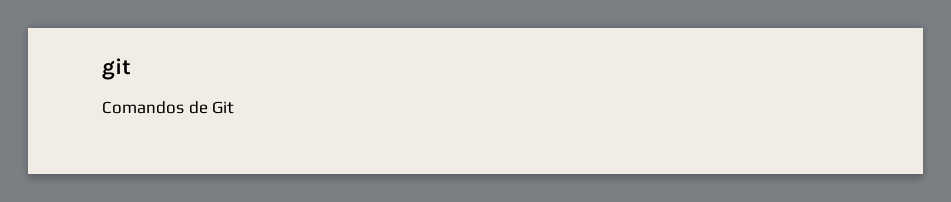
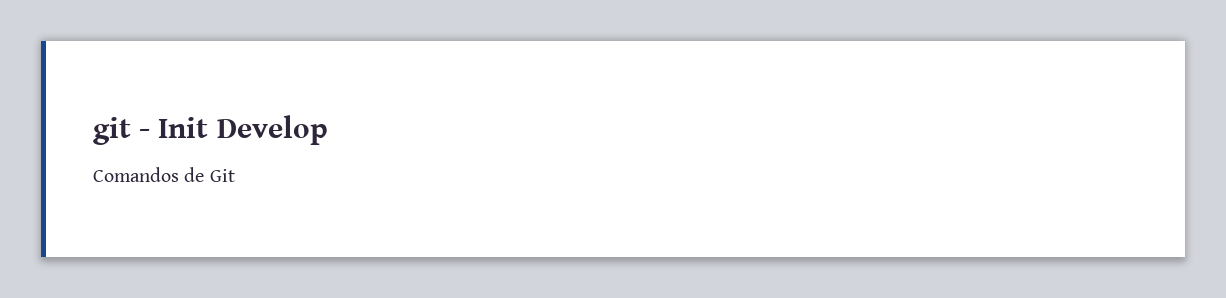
(131, 69) none -> [139,115,328,145] - Init Develop

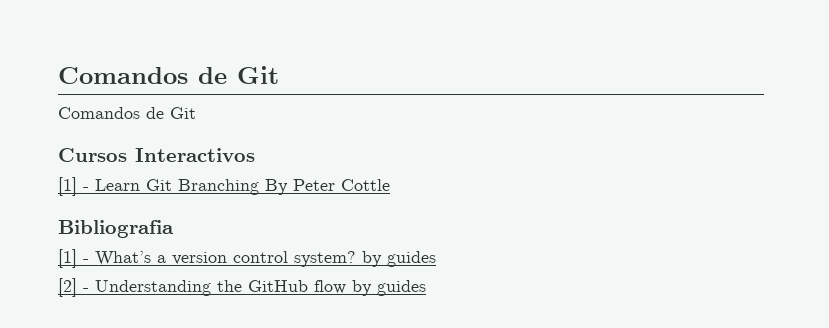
[93,115,328,145] [93,167,235,182] git - Init Develop // Comandos de Git -> [58,66,279,84] [58,107,196,119] [58,148,255,162] [58,177,390,196] [58,220,174,238] [58,249,436,268] [58,278,426,297] Comandos de Git // Comandos de Git // Cursos Interactivos // [1] - Learn Git Branching By Peter Cottle // Bibliografia // [1] - What’s a version control system? by guides // [2] - Understanding the GitHub flow by guides

